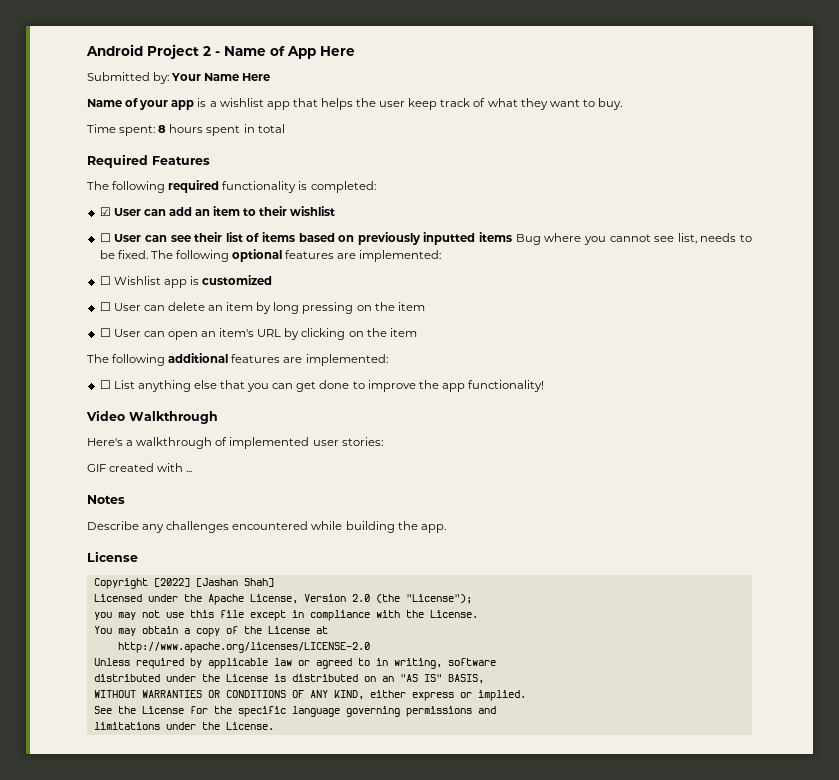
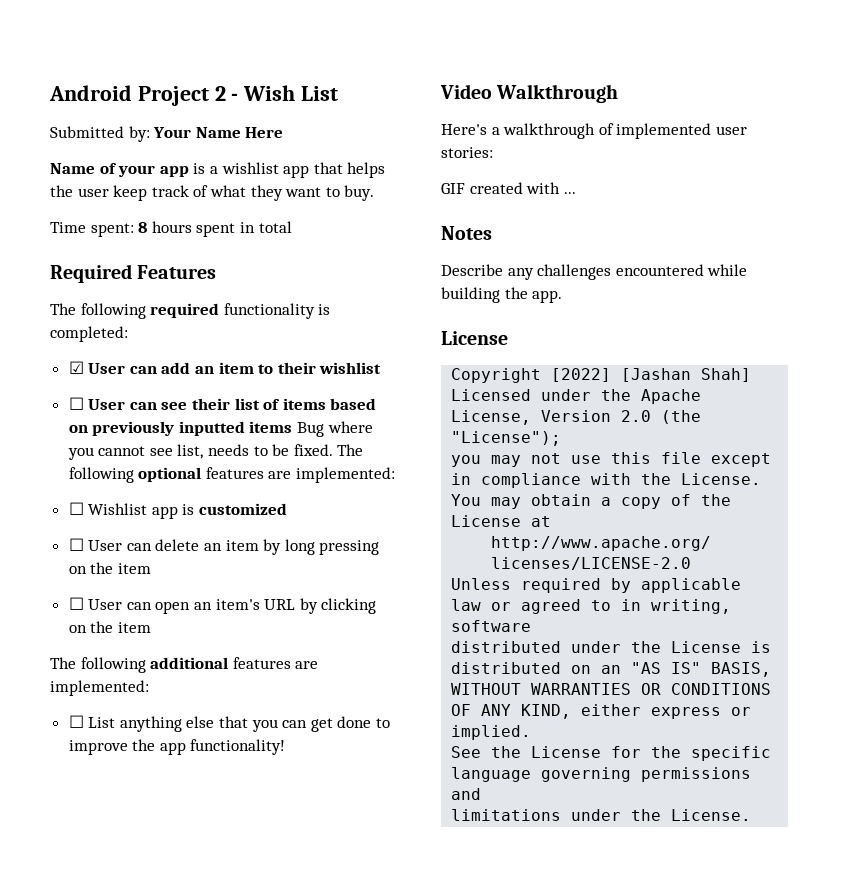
[224,46,355,59] Name of App Here -> [243,85,339,101] Wish List

